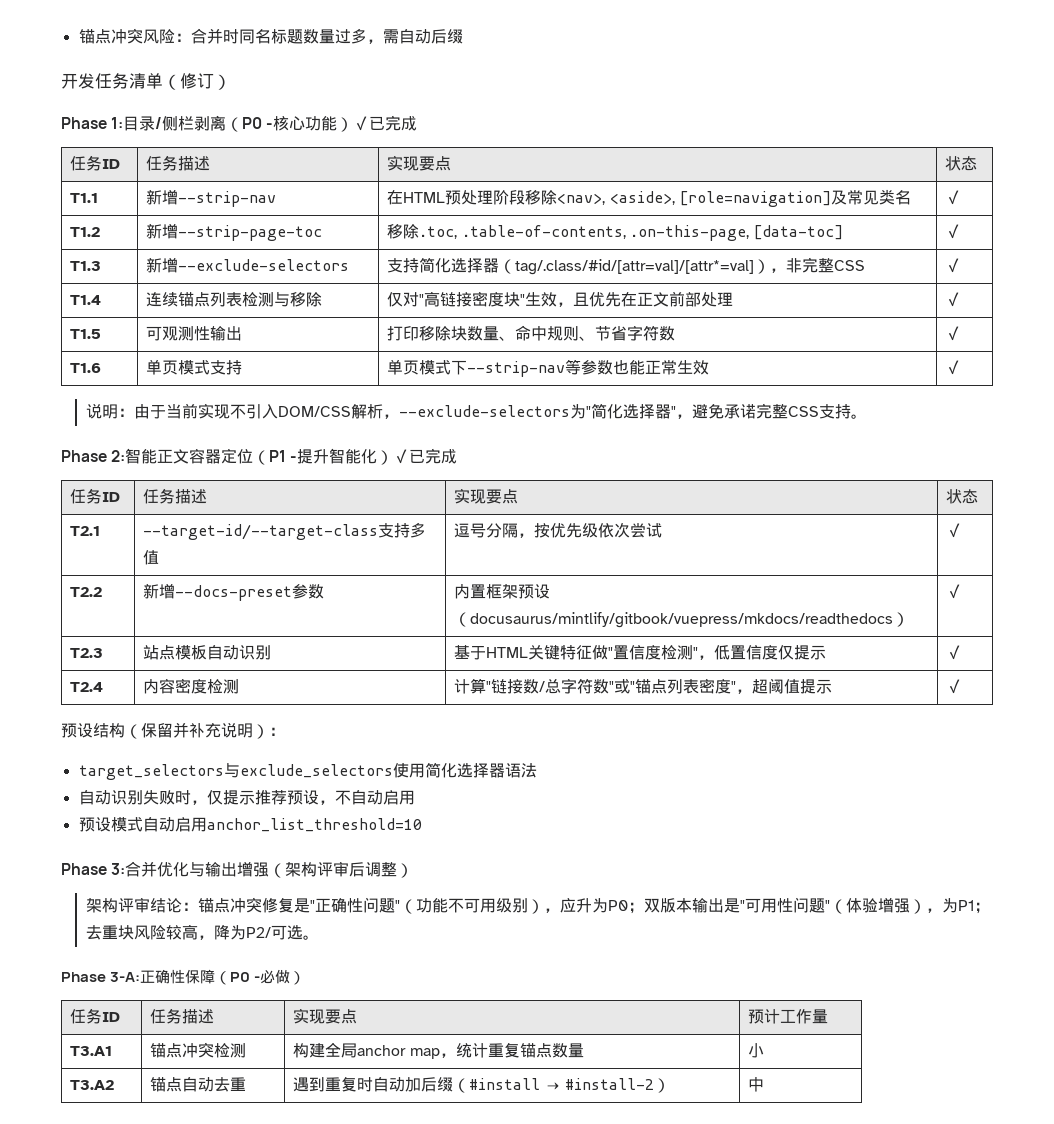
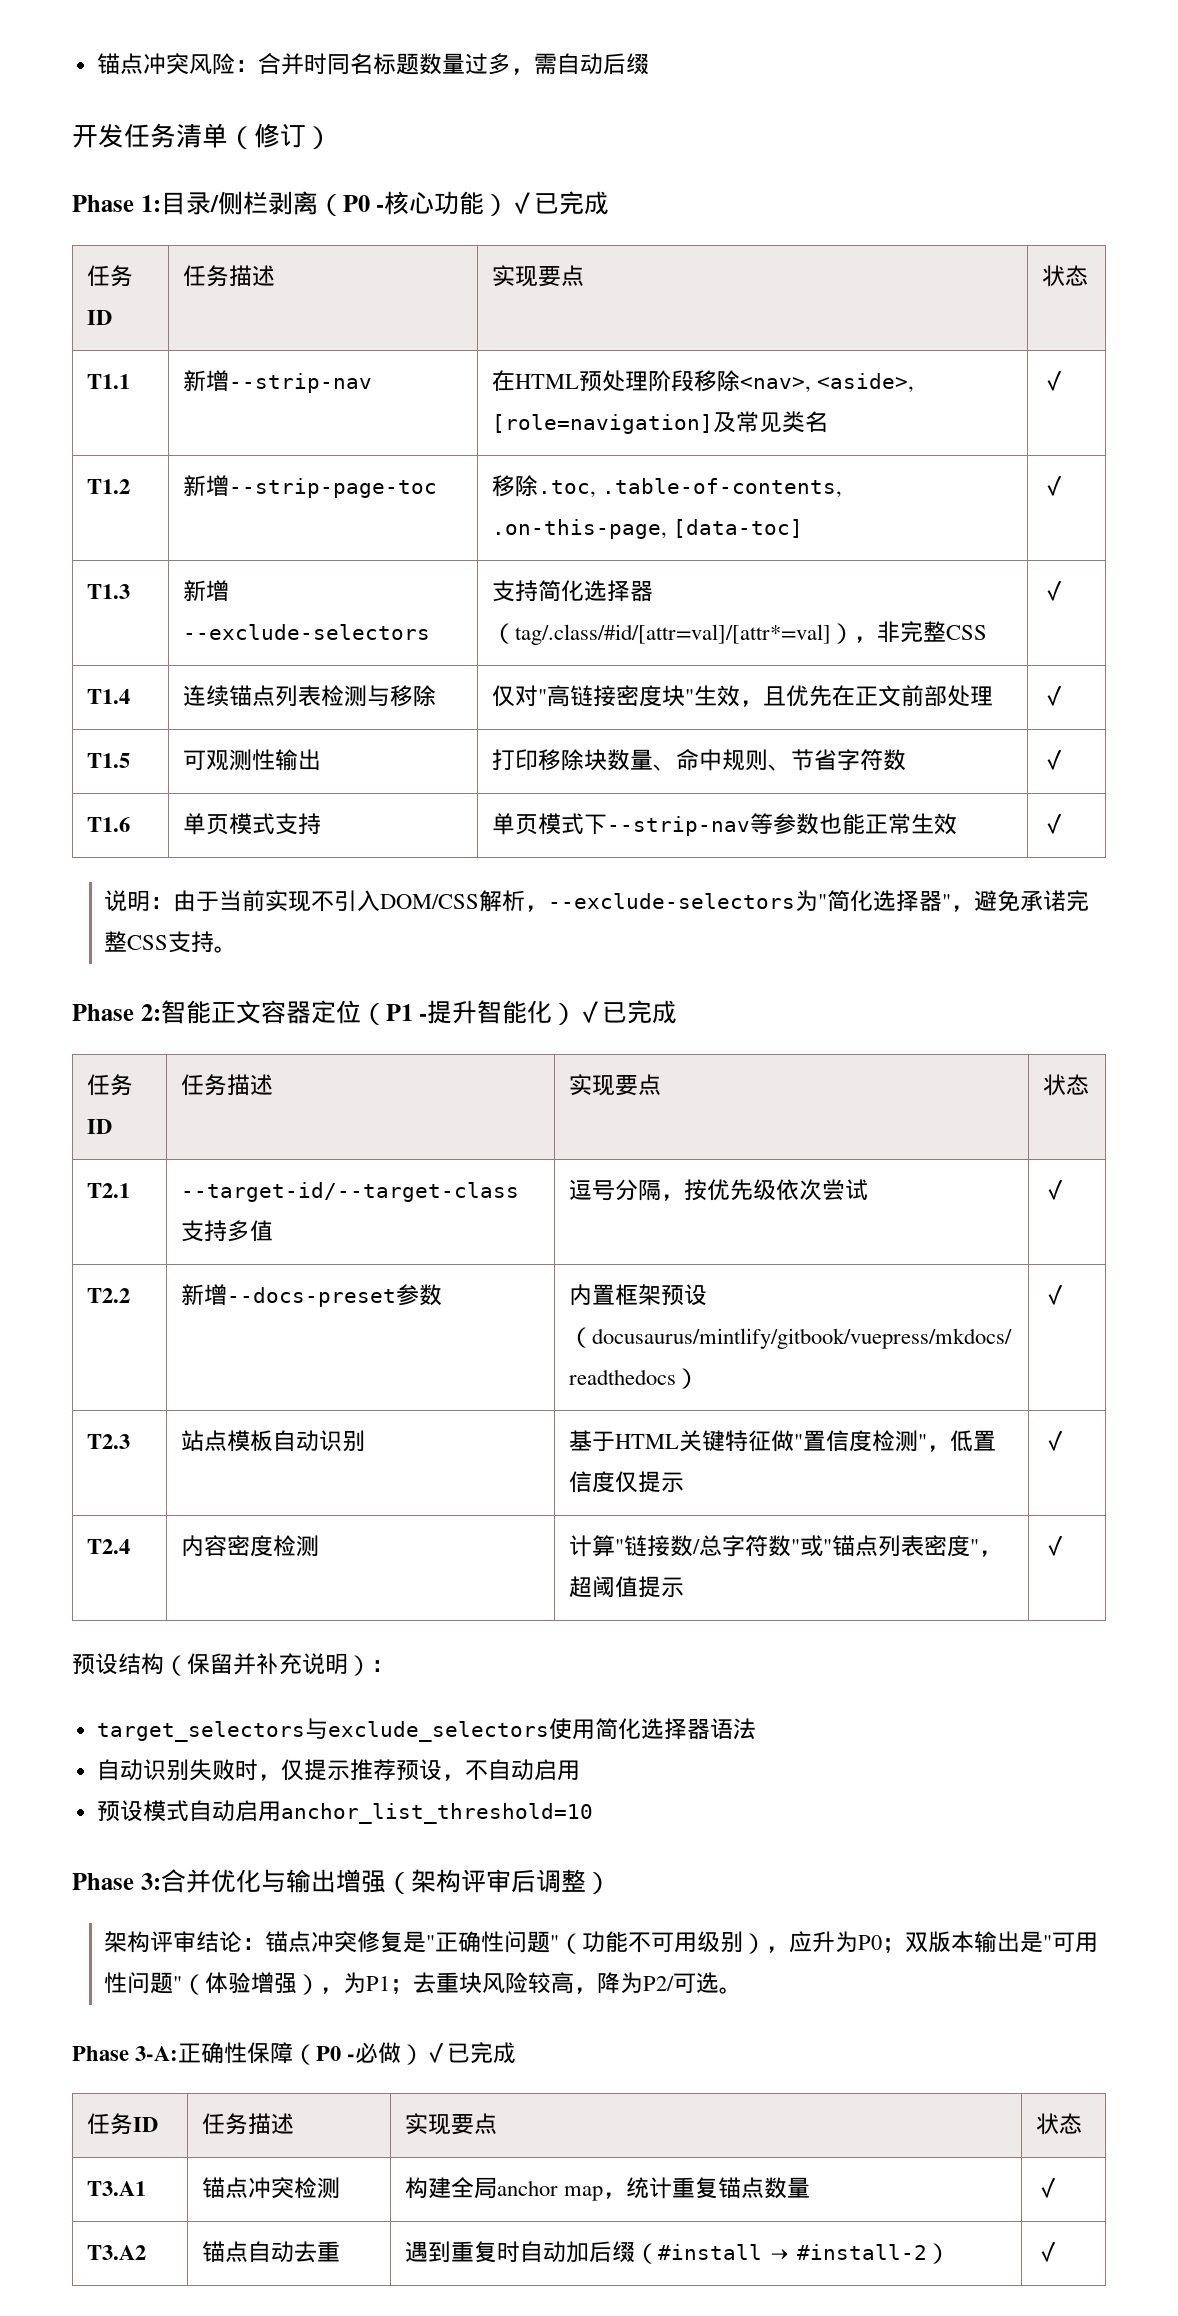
[70,1008,121,1024] [150,1008,215,1024] [293,1008,358,1024] [748,1009,829,1024] // 任务ID | 任务描述 | 实现要点 | 预计工作量 -> [424,2042,517,2064] [86,2113,158,2135] [201,2113,294,2135] [404,2113,497,2135] [1035,2113,1082,2135] ✓已完成 // 任务ID | 任务描述 | 实现要点 | 状态
[748,1043,765,1058] 小 -> [1035,2177,1059,2198] ✓
[748,1077,765,1092] 中 -> [1035,2241,1059,2262] ✓

